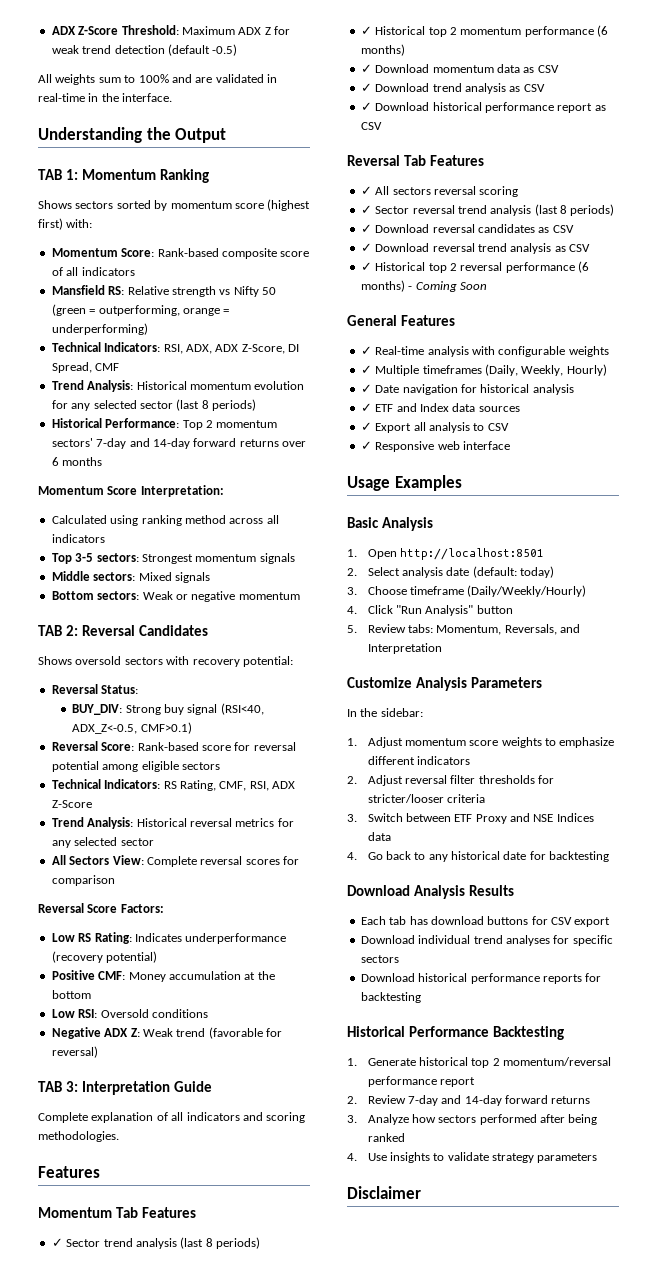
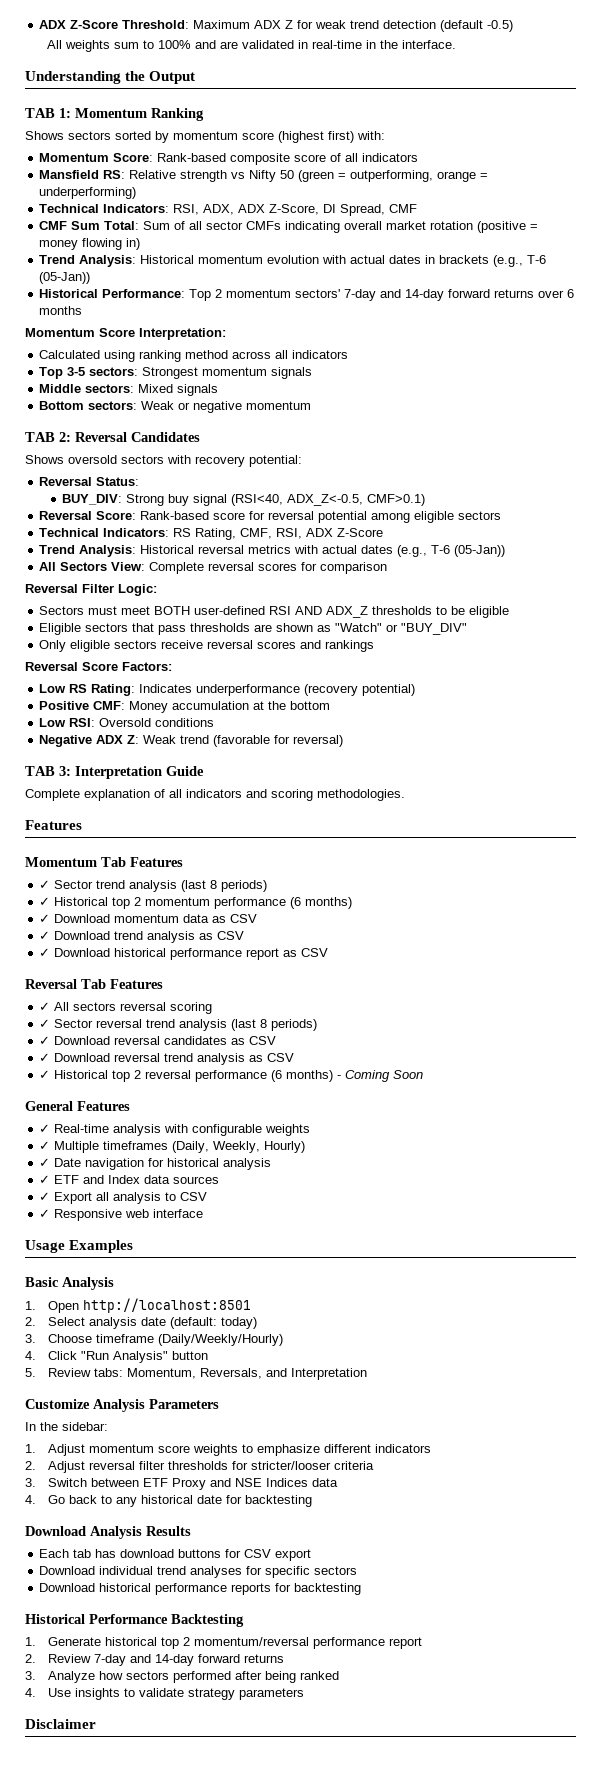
(120, 367) none -> [39,221,539,233] [39,238,141,250] // CMF Sum Total: Sum of all sector CMFs indicating overall market rotation (positive = money flowing in)
[51,399,256,411] for any selected sector (last 8 periods) -> [322,255,547,267] [39,272,91,284] with actual dates in brackets (e.g., T-6 (05-Jan))
[277,818,294,827] [51,837,154,848] for any selected sector -> [294,545,506,557] with actual dates (e.g., T-6 (05-Jan))
(115, 880) none -> [25,584,157,596] [39,606,510,618] [39,623,468,635] [39,640,375,652] // Reversal Filter Logic: // Sectors must meet BOTH user-defined RSI AND ADX_Z thresholds to be eligible // Eligible sectors that pass thresholds are shown as "Watch" or "BUY_DIV" // Only eligible sectors receive reversal scores and rankings

